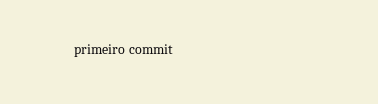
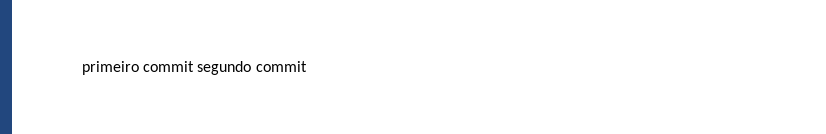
(173, 49) none -> [197,61,307,75] segundo commit

